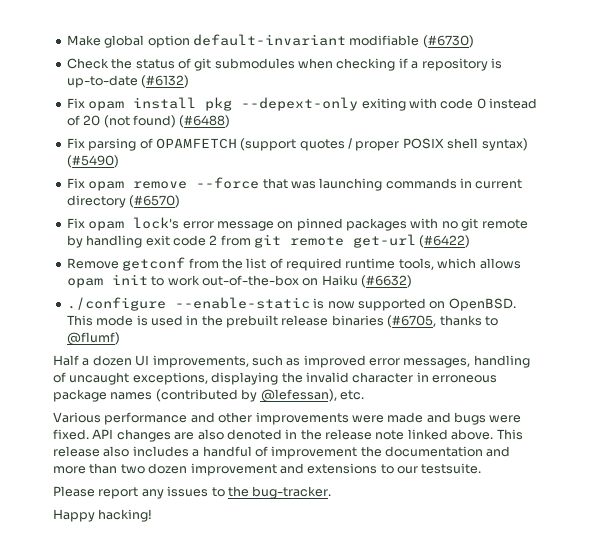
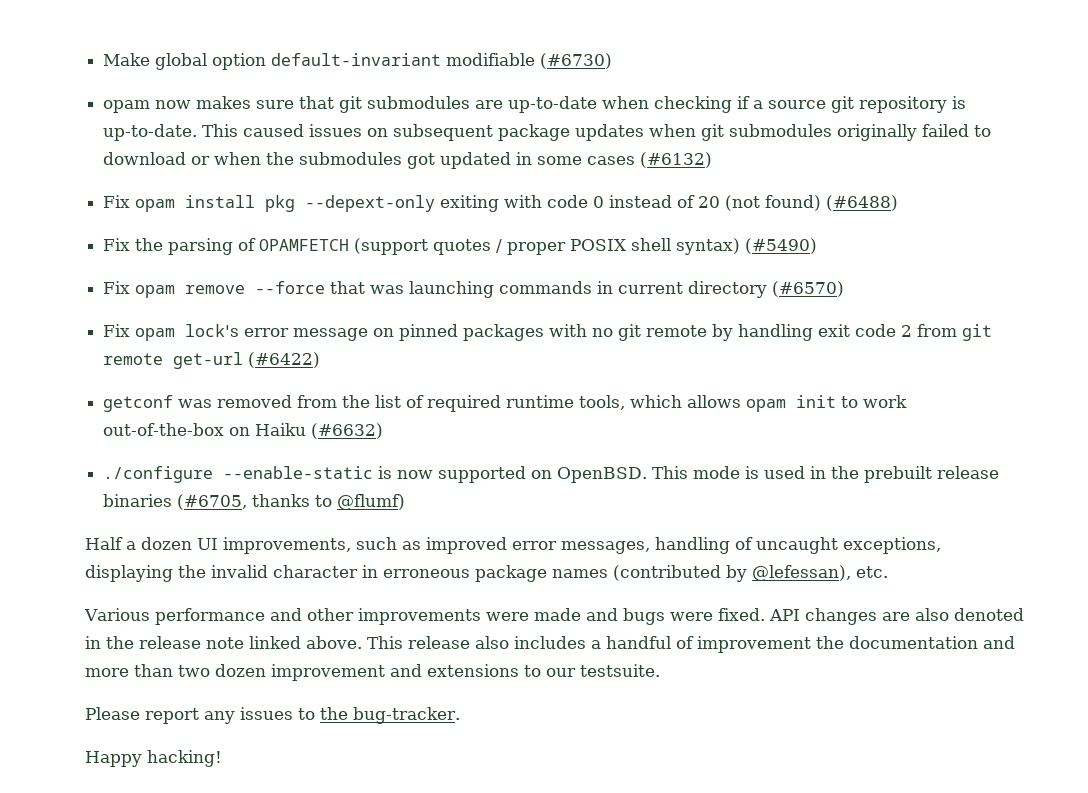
[66,58,502,71] [66,75,138,88] Check the status of git submodules when checking if a repository is up-to-date -> [103,96,967,113] [103,124,992,141] [103,152,636,169] opam now makes sure that git submodules are up-to-date when checking if a source git repository is up-to-date. This caused issues on subsequent package updates when git submodules originally failed to download or when the submodules got updated in some cases
(85, 143) none -> [135,238,164,251] the
[66,257,186,271] Remove getconf -> [103,395,293,412] getconf was removed

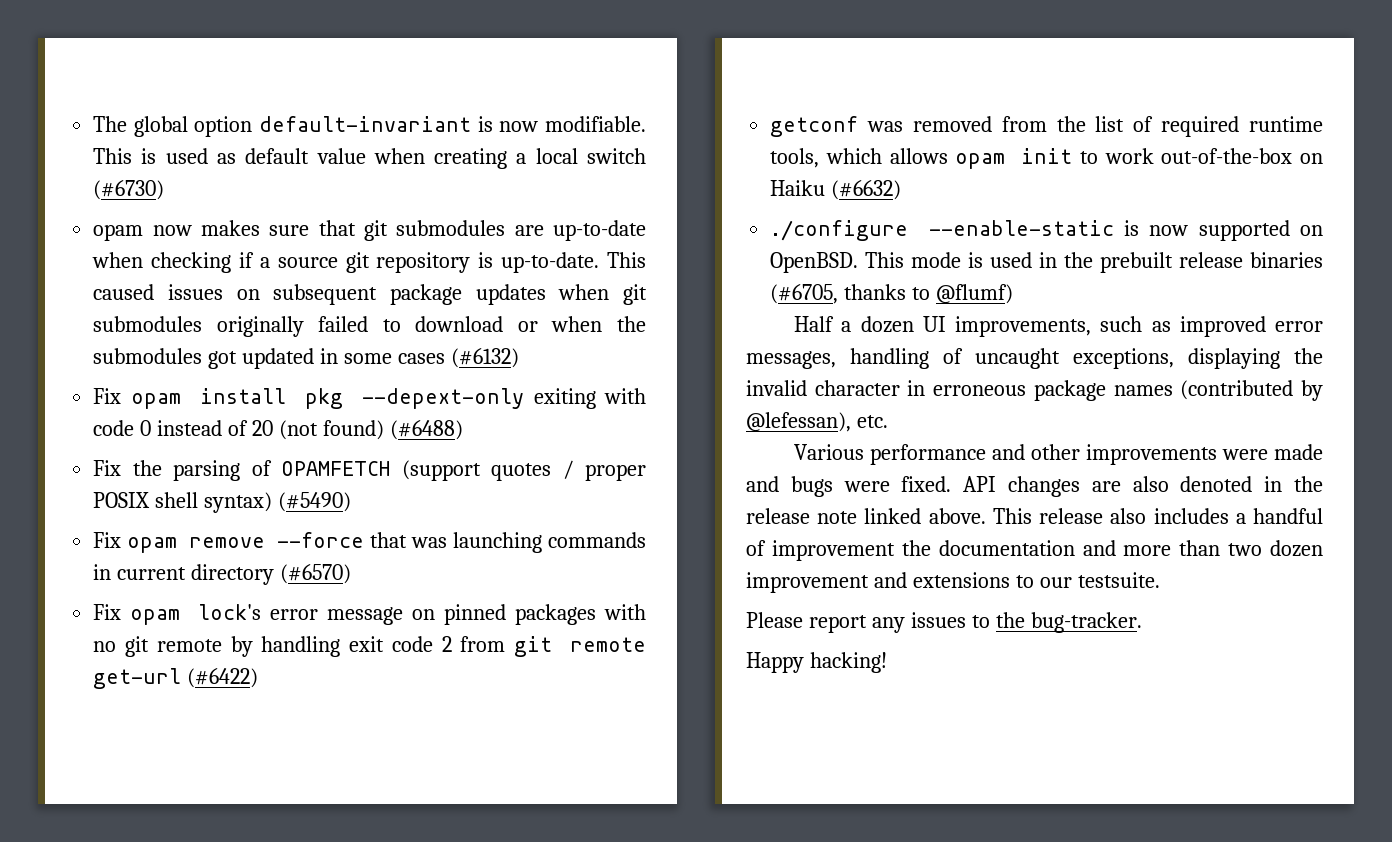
[103,53,151,66] Make -> [93,116,128,132] The
[446,53,536,66] modifiable -> [477,116,646,132] [93,148,646,169] is now modifiable. This is used as default value when creating a local switch

